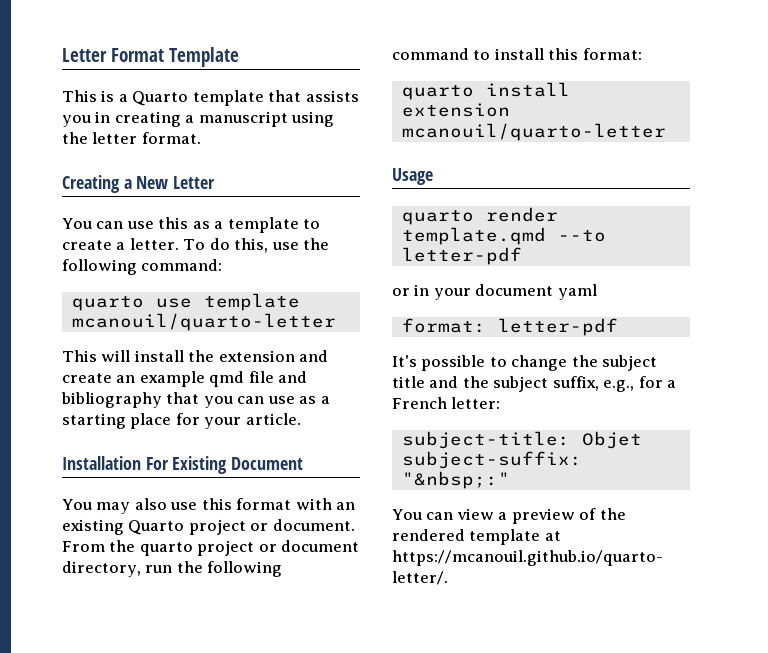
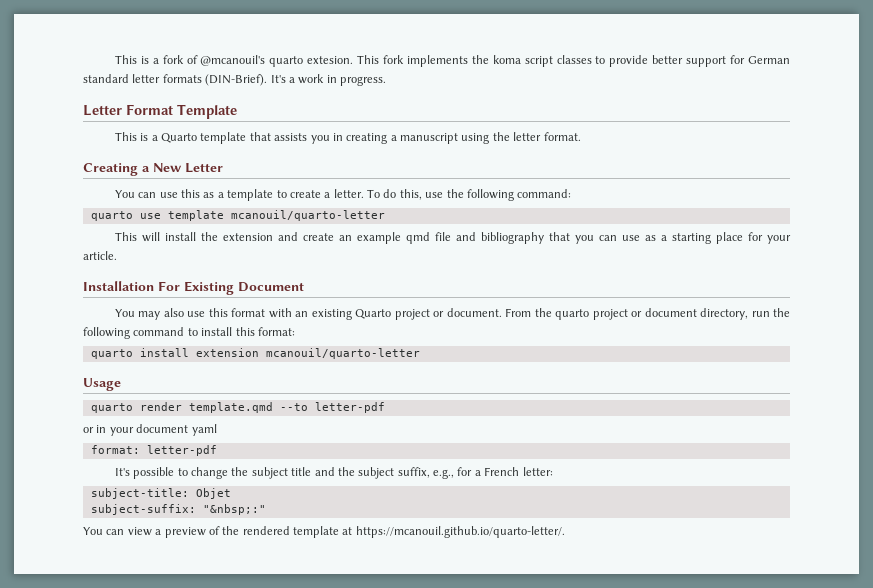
(62, 55) none -> [114,55,791,67] [83,74,386,86] This is a fork of @mcanouil's quarto extesion. This fork implements the koma script classes to provide better support for German standard letter formats (DIN-Brief). It's a work in progress. //

